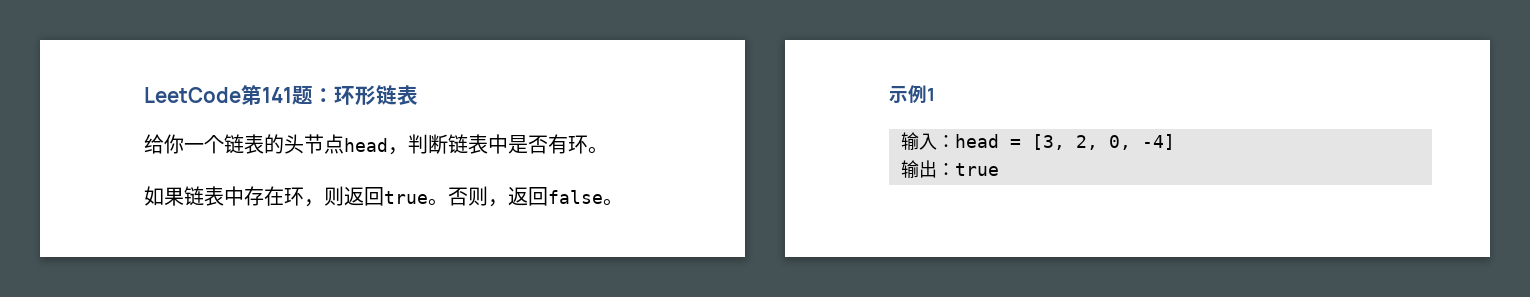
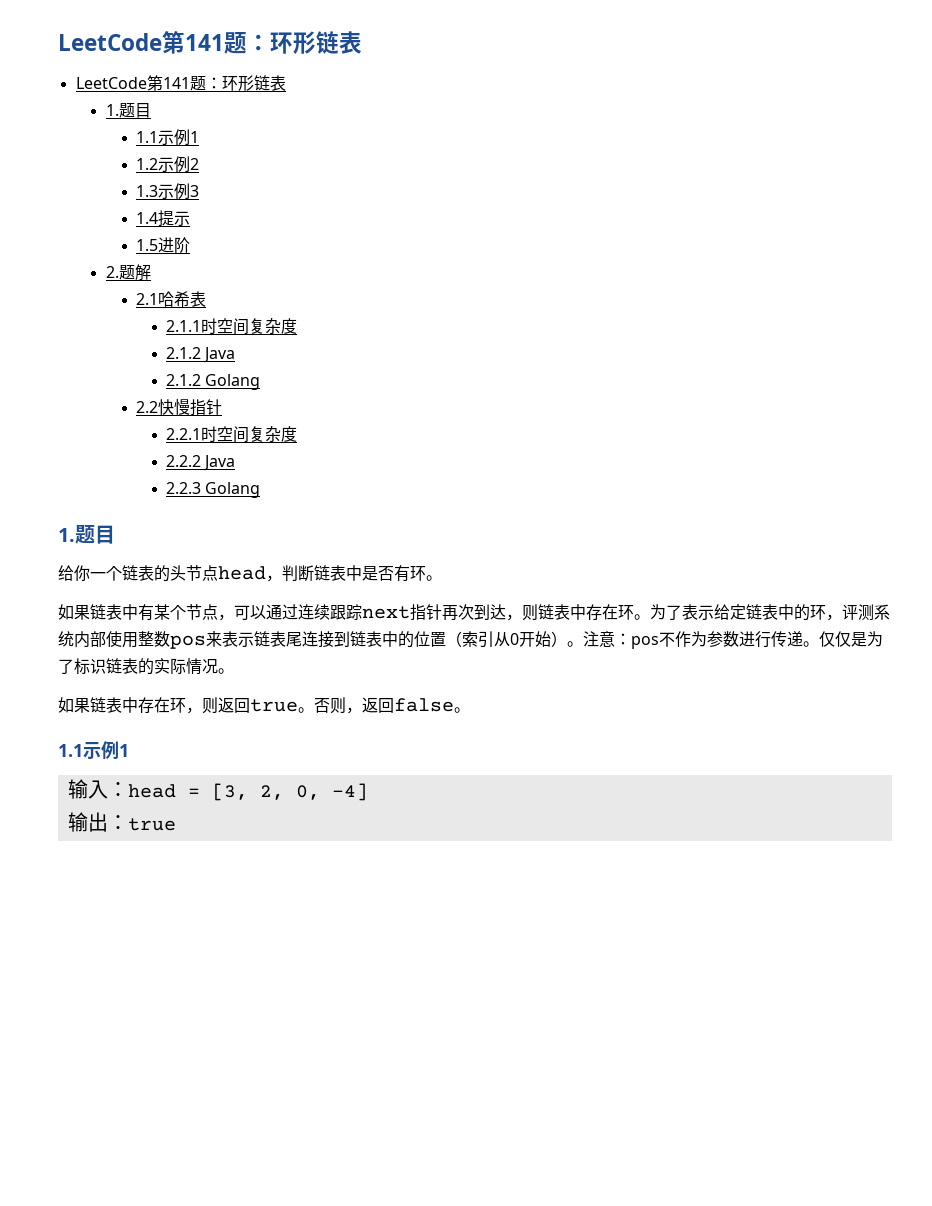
[144,85,418,106] LeetCode第141题：环形链表 -> [58,31,362,54] [75,75,286,91] [105,103,151,118] [135,129,199,146] [135,156,199,173] [135,183,199,200] [135,210,190,227] [135,237,190,253] [105,264,151,281] [135,291,206,307] [166,318,298,335] [166,347,236,363] [166,374,261,390] [135,398,222,416] [166,426,298,443] [166,455,236,471] [166,482,261,498] [58,525,115,544] LeetCode第141题：环形链表 // LeetCode第141题：环形链表 // 1.题目 // 1.1示例1 // 1.2示例2 // 1.3示例3 // 1.4提示 // 1.5进阶 // 2.题解 // 2.1哈希表 // 2.1.1时空间复杂度 // 2.1.2 Java // 2.1.2 Golang // 2.2快慢指针 // 2.2.1时空间复杂度 // 2.2.2 Java // 2.2.3 Golang // 1.题目
(608, 150) none -> [58,604,890,621] [58,631,883,649] [58,658,234,675] // 如果链表中有某个节点，可以通过连续跟踪next指针再次到达，则链表中存在环。为了表示给定链表中的环，评测系统内部使用整数pos来表示链表尾连接到链表中的位置（索引从0开始）。注意：pos不作为参数进行传递。仅仅是为了标识链表的实际情况。
(623, 202) none -> [58,744,83,757] 1.1

